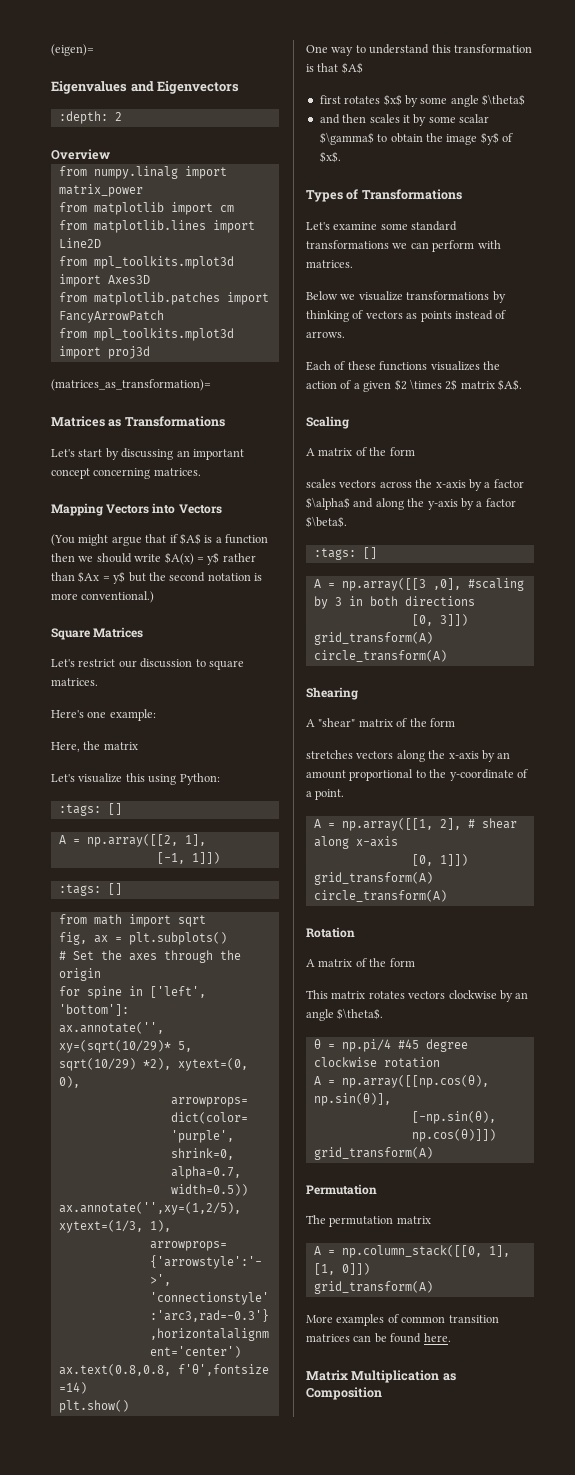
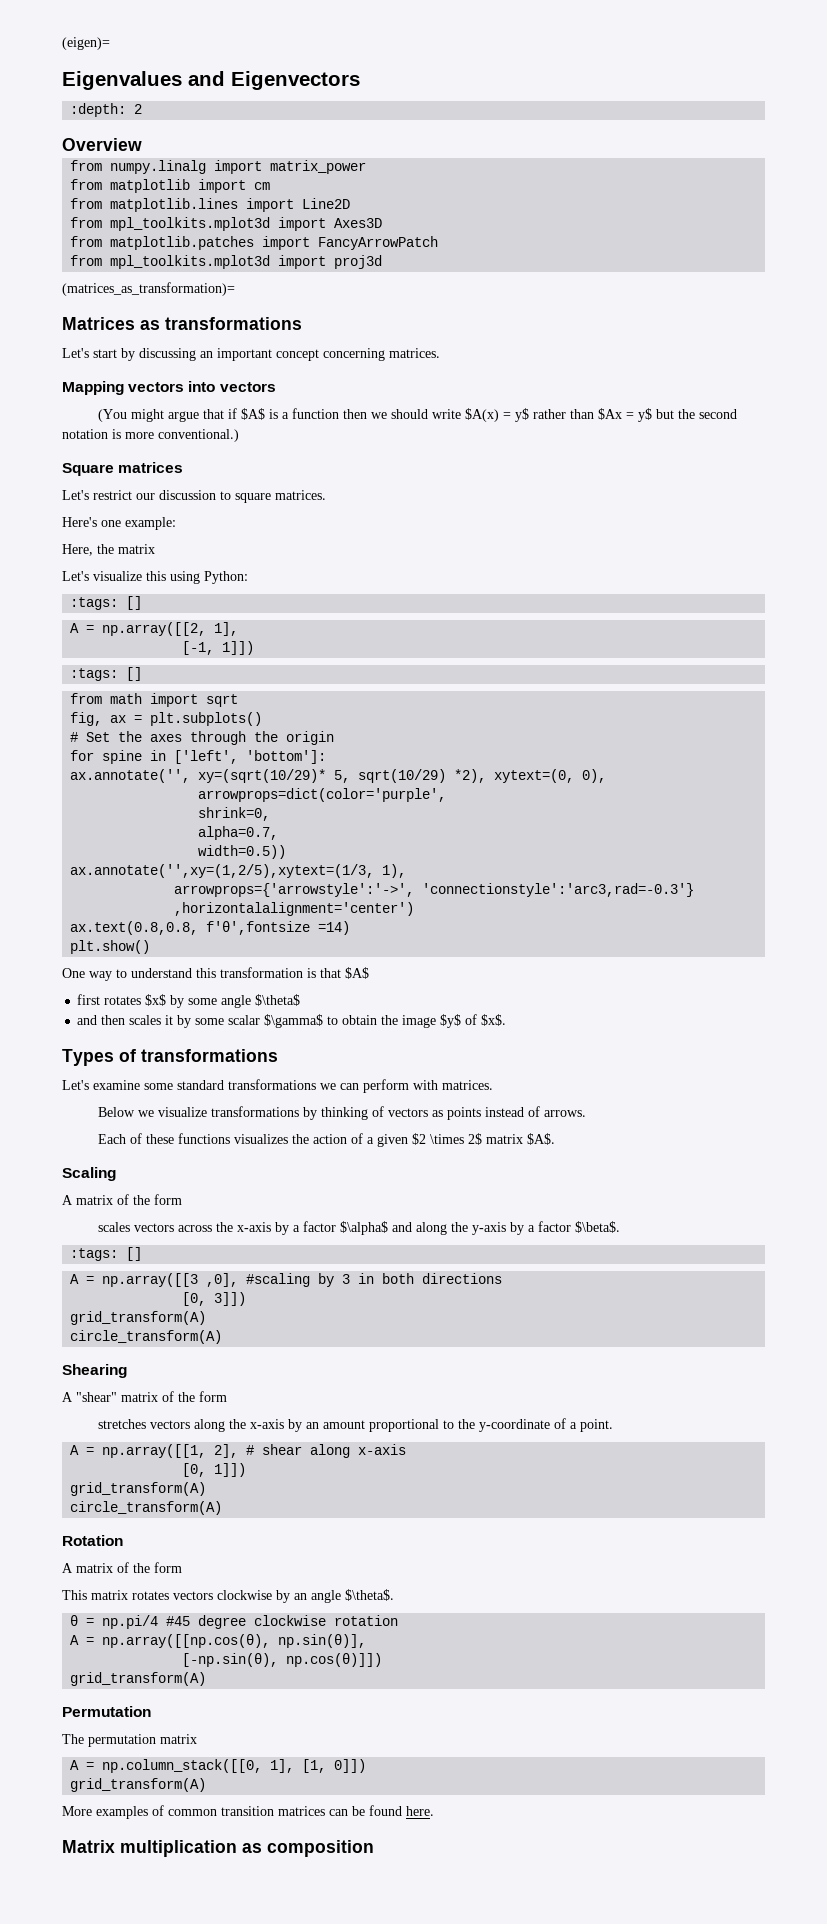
[124,416,225,427] Transformations -> [165,317,302,330] transformations
[106,503,222,514] Vectors into Vectors -> [128,381,276,392] vectors into vectors
[93,627,144,638] Matrices -> [118,462,184,473] matrices
[361,189,462,200] Transformations -> [141,1049,278,1062] transformations
[351,1370,456,1383] [306,1387,382,1400] Multiplication as Composition -> [120,1840,374,1857] multiplication as composition

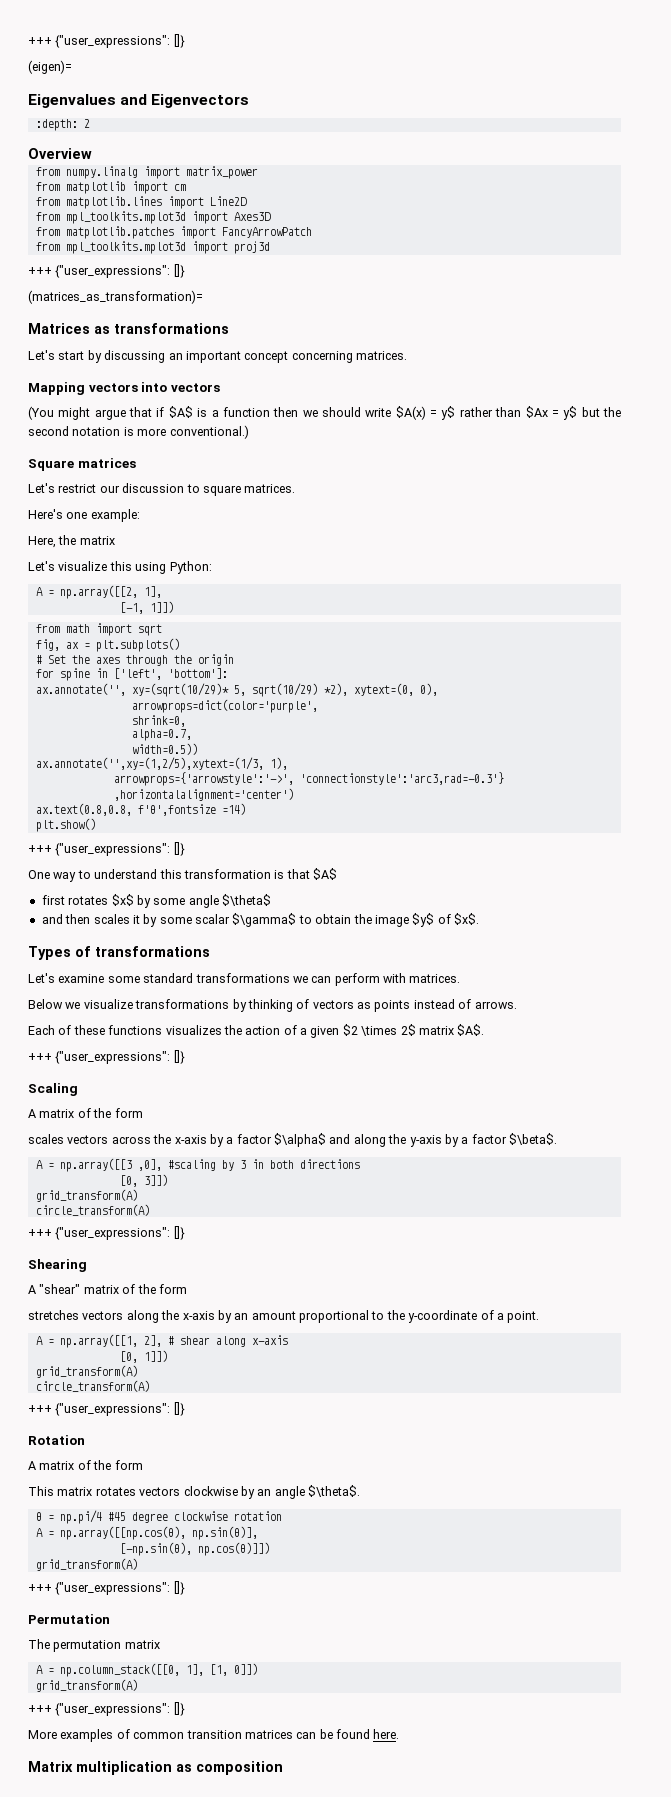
(62, 43) none -> [28,34,185,48] +++ {"user_expressions": []} //
(383, 262) none -> [28,264,185,278] // +++ {"user_expressions": []}
[70,596,143,610] // :tags: [] -> (212, 567) none
[70,667,143,681] // :tags: [] -> (174, 607) none
(151, 947) none -> [28,842,185,856] // +++ {"user_expressions": []}
(556, 1139) none -> [28,1050,185,1064] // +++ {"user_expressions": []}
[70,1247,143,1261] // :tags: [] -> (557, 1139) none
(223, 1337) none -> [28,1226,185,1240] // +++ {"user_expressions": []}
(223, 1508) none -> [28,1402,185,1416] // +++ {"user_expressions": []}
(207, 1679) none -> [28,1581,185,1595] // +++ {"user_expressions": []}
(207, 1785) none -> [28,1702,185,1716] // +++ {"user_expressions": []}

